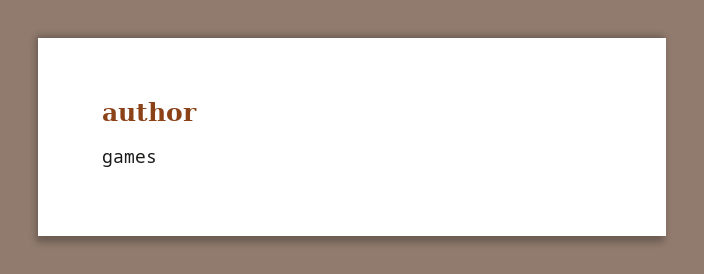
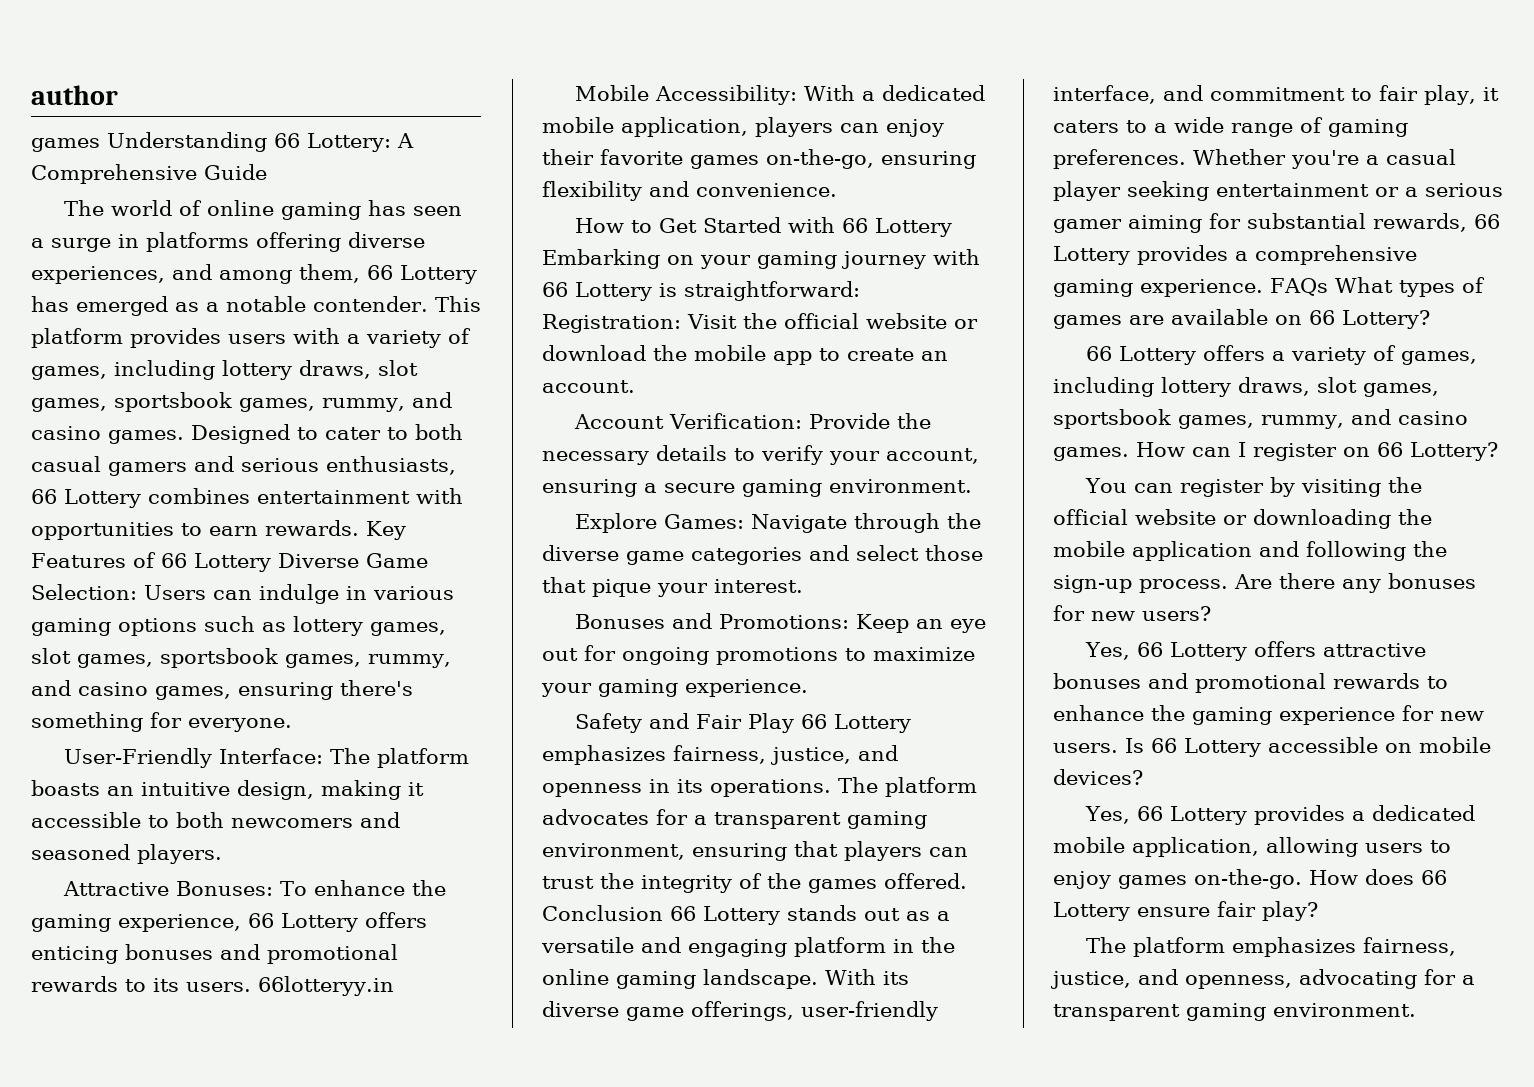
(157, 160) none -> [107,132,414,152] [31,164,267,184] [63,200,462,220] [31,232,425,252] [31,264,477,284] [31,296,481,316] [31,328,471,348] [31,360,418,380] [31,392,452,412] [31,424,463,444] [31,456,456,476] [31,488,463,508] [31,520,406,540] [31,552,428,572] [31,584,454,604] [31,616,446,636] [31,648,451,668] [31,680,413,700] [31,712,292,732] [63,748,469,768] [31,780,424,800] [31,812,400,828] [31,844,222,864] [62,880,446,896] [31,912,427,932] [31,944,398,964] [31,976,394,996] [574,85,985,105] [542,117,944,137] [542,149,976,169] [542,181,837,201] [574,217,952,237] [542,249,980,269] [542,281,860,301] [542,313,978,333] [542,345,948,365] [542,380,635,393] [573,413,932,429] [542,445,979,465] [542,479,972,497] [574,513,981,533] [542,545,983,565] [542,577,803,597] [574,613,986,633] [542,645,975,665] [541,679,808,697] [574,713,911,733] [542,745,898,765] [542,777,977,797] [542,809,927,829] [542,841,968,861] [542,873,967,893] [542,905,950,925] [541,937,955,957] [542,969,909,989] [542,1001,938,1021] [1053,85,1499,105] [1053,117,1408,137] [1053,149,1456,169] [1053,181,1503,201] [1053,213,1500,233] [1053,245,1417,265] [1053,277,1485,297] [1053,309,1430,329] [1085,345,1477,365] [1053,377,1439,397] [1053,409,1468,429] [1053,442,1498,461] [1084,477,1422,497] [1053,509,1432,529] [1053,541,1447,561] [1053,573,1476,593] [1053,605,1211,621] [1084,641,1426,661] [1053,673,1448,693] [1053,705,1484,725] [1053,737,1491,757] [1053,769,1143,785] [1084,805,1475,825] [1053,837,1451,857] [1053,869,1447,889] [1053,901,1318,921] [1085,937,1456,957] [1050,969,1475,989] [1053,1003,1416,1021] Understanding 66 Lottery: A Comprehensive Guide // The world of online gaming has seen a surge in platforms offering diverse experiences, and among them, 66 Lottery has emerged as a notable contender. This platform provides users with a variety of games, including lottery draws, slot games, sportsbook games, rummy, and casino games. Designed to cater to both casual gamers and serious enthusiasts, 66 Lottery combines entertainment with opportunities to earn rewards. Key Features of 66 Lottery Diverse Game Selection: Users can indulge in various gaming options such as lottery games, slot games, sportsbook games, rummy, and casino games, ensuring there's something for everyone. // User-Friendly Interface: The platform boasts an intuitive design, making it accessible to both newcomers and seasoned players. // Attractive Bonuses: To enhance the gaming experience, 66 Lottery offers enticing bonuses and promotional rewards to its users. 66lotteryy.in // Mobile Accessibility: With a dedicated mobile application, players can enjoy their favorite games on-the-go, ensuring flexibility and convenience. // How to Get Started with 66 Lottery Embarking on your gaming journey with 66 Lottery is straightforward: Registration: Visit the official website or download the mobile app to create an account. // Account Verification: Provide the necessary details to verify your account, ensuring a secure gaming environment. // Explore Games: Navigate through the diverse game categories and select those that pique your interest. // Bonuses and Promotions: Keep an eye out for ongoing promotions to maximize your gaming experience. // Safety and Fair Play 66 Lottery emphasizes fairness, justice, and openness in its operations. The platform advocates for a transparent gaming environment, ensuring that players can trust the integrity of the games offered. Conclusion 66 Lottery stands out as a versatile and engaging platform in the online gaming landscape. With its diverse game offerings, user-friendly interface, and commitment to fair play, it caters to a wide range of gaming preferences. Whether you're a casual player seeking entertainment or a serious gamer aiming for substantial rewards, 66 Lottery provides a comprehensive gaming experience. FAQs What types of games are available on 66 Lottery? // 66 Lottery offers a variety of games, including lottery draws, slot games, sportsbook games, rummy, and casino games. How can I register on 66 Lottery? // You can register by visiting the official website or downloading the mobile application and following the sign-up process. Are there any bonuses for new users? // Yes, 66 Lottery offers attractive bonuses and promotional rewards to enhance the gaming experience for new users. Is 66 Lottery accessible on mobile devices? // Yes, 66 Lottery provides a dedicated mobile application, allowing users to enjoy games on-the-go. How does 66 Lottery ensure fair play? // The platform emphasizes fairness, justice, and openness, advocating for a transparent gaming environment.

